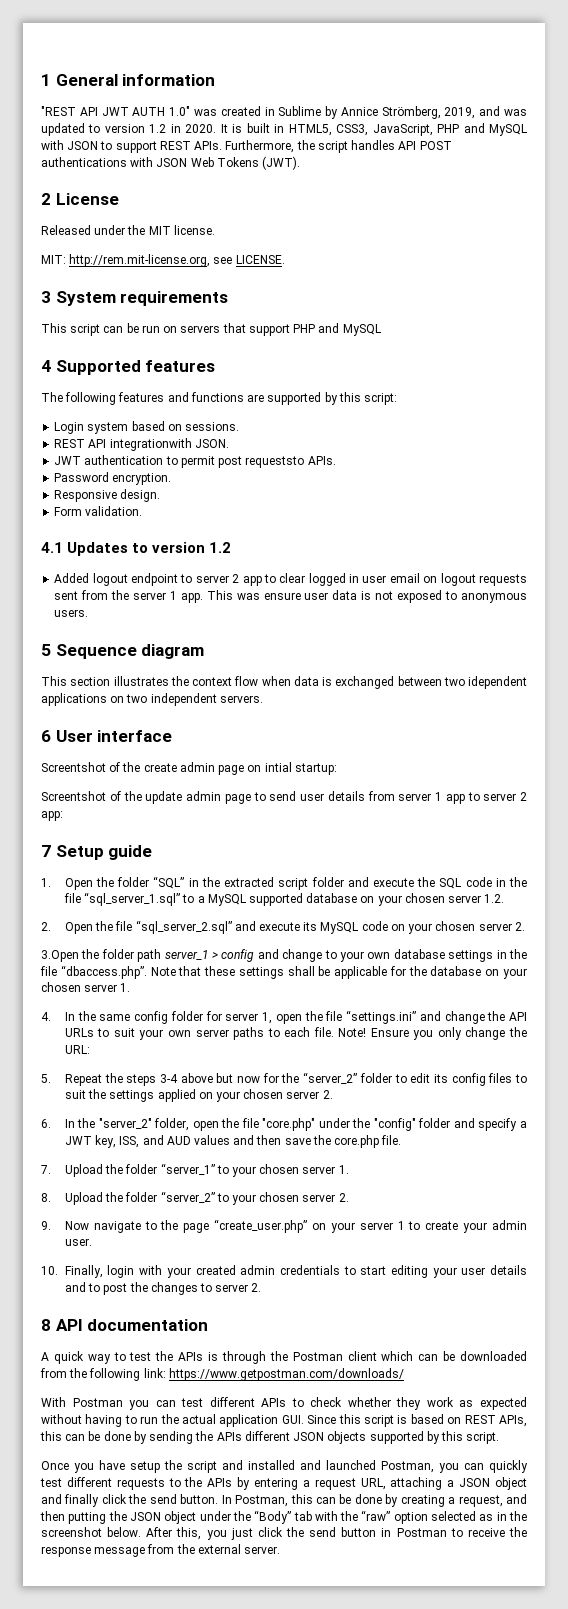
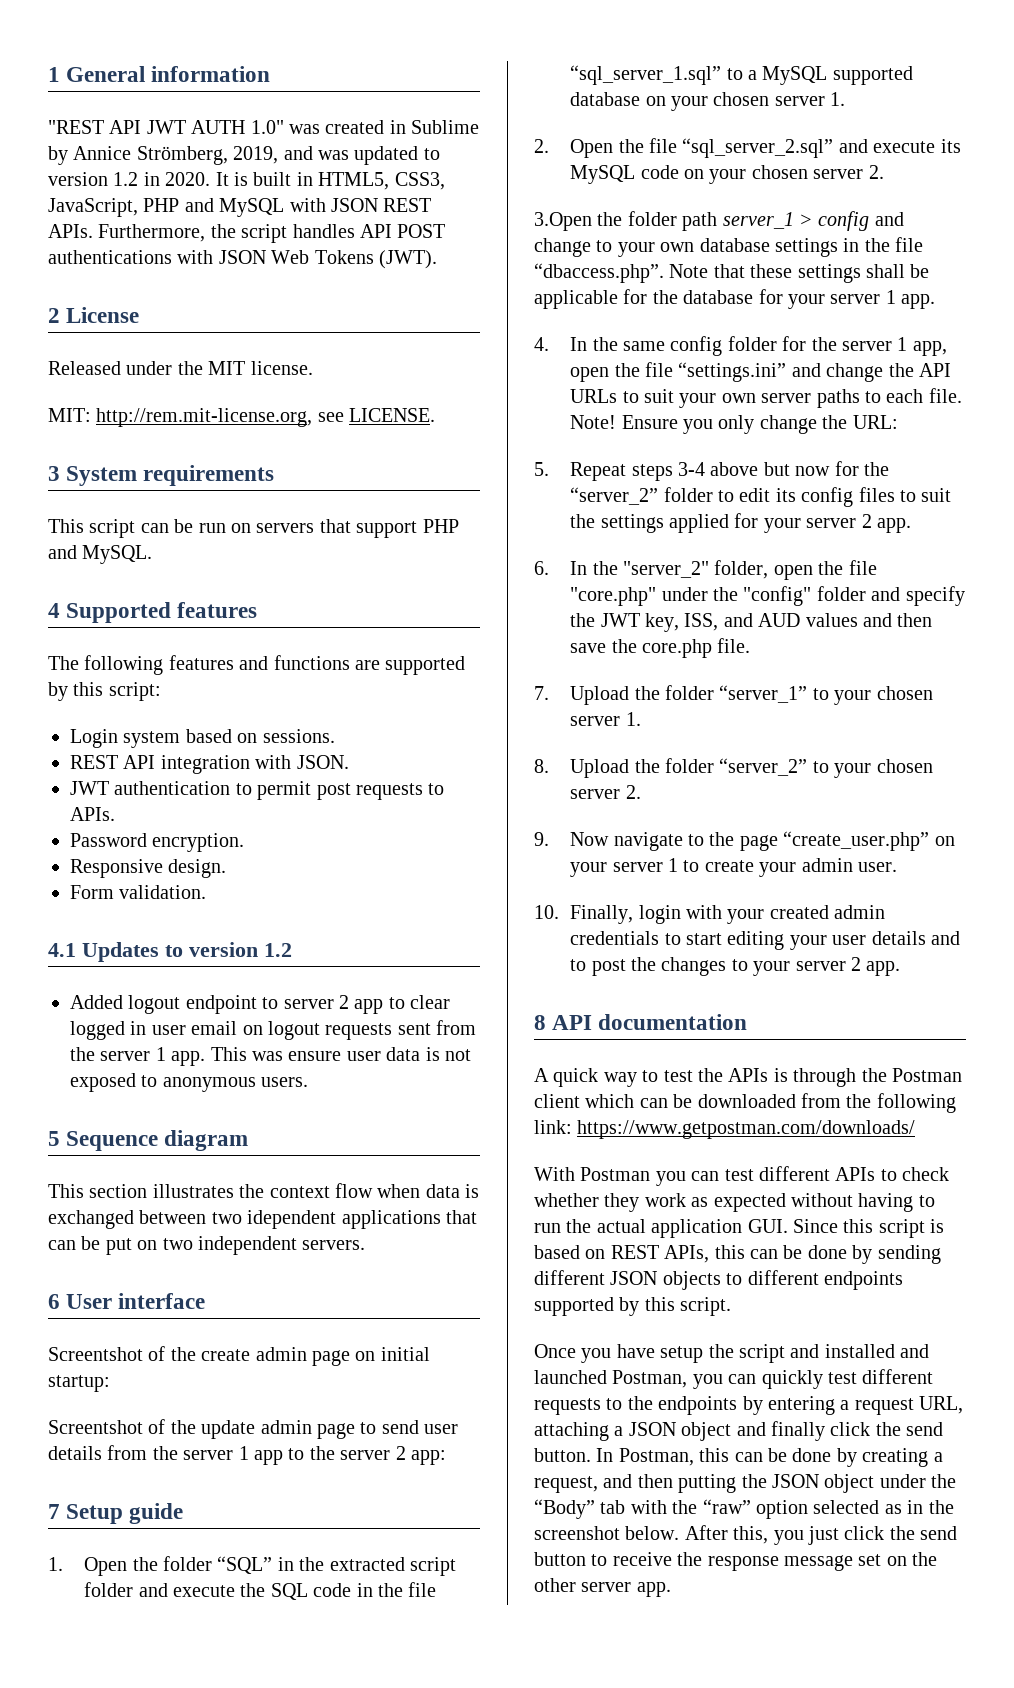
[100,141,157,153] to support -> (378, 205) none
[342,324,381,336] MySQL -> [82,545,153,564] MySQL.
[109,438,192,451] integrationwith -> [160,755,292,774] integration with
[245,456,305,468] requeststo -> [356,783,445,800] requests to
(107, 699) none -> [446,1210,477,1224] [48,1236,132,1255] that can be put
[264,762,292,772] intial -> [380,1347,430,1361] initial
(395, 796) none -> [152,1446,178,1460] the
(480, 796) none -> [309,1446,335,1460] the
[484,894,505,903] 1.2. -> [830,92,846,106] 1.
[485,968,527,979] [41,982,131,992] on your chosen server 1. -> [758,289,936,309] for your server 1 app.
[225,1012,273,1024] server 1, -> [811,337,947,356] the server 1 app,
[104,1073,123,1083] the -> (627, 471) none
[198,1089,333,1102] on your chosen server 2. -> [734,513,911,533] for your server 2 app.
[520,1121,527,1128] a -> [570,613,596,627] the
[215,1283,262,1292] server 2. -> [753,957,901,976] your server 2 app.
[195,1431,242,1441] the APIs -> (941, 1254) none
(367, 1437) none -> [726,1270,903,1290] to different endpoints
[207,1478,233,1487] APIs -> [658,1396,738,1415] endpoints
[381,1528,447,1537] in Postman -> (586, 1559) none
[147,1544,281,1554] from the external server. -> [858,1552,938,1566] [534,1578,671,1597] set on the other server app.

